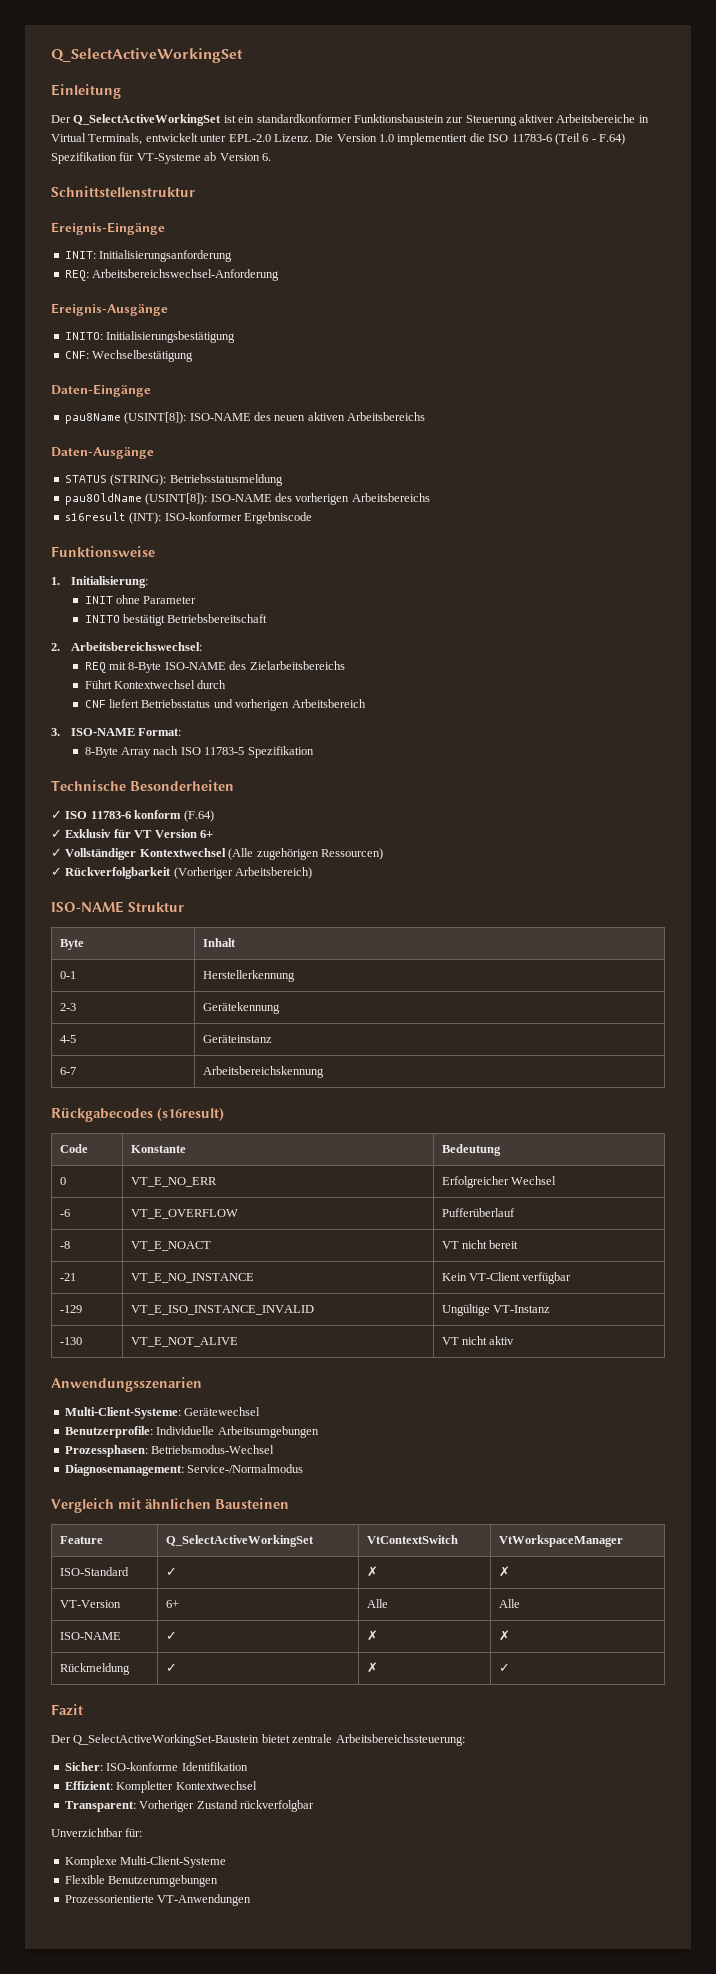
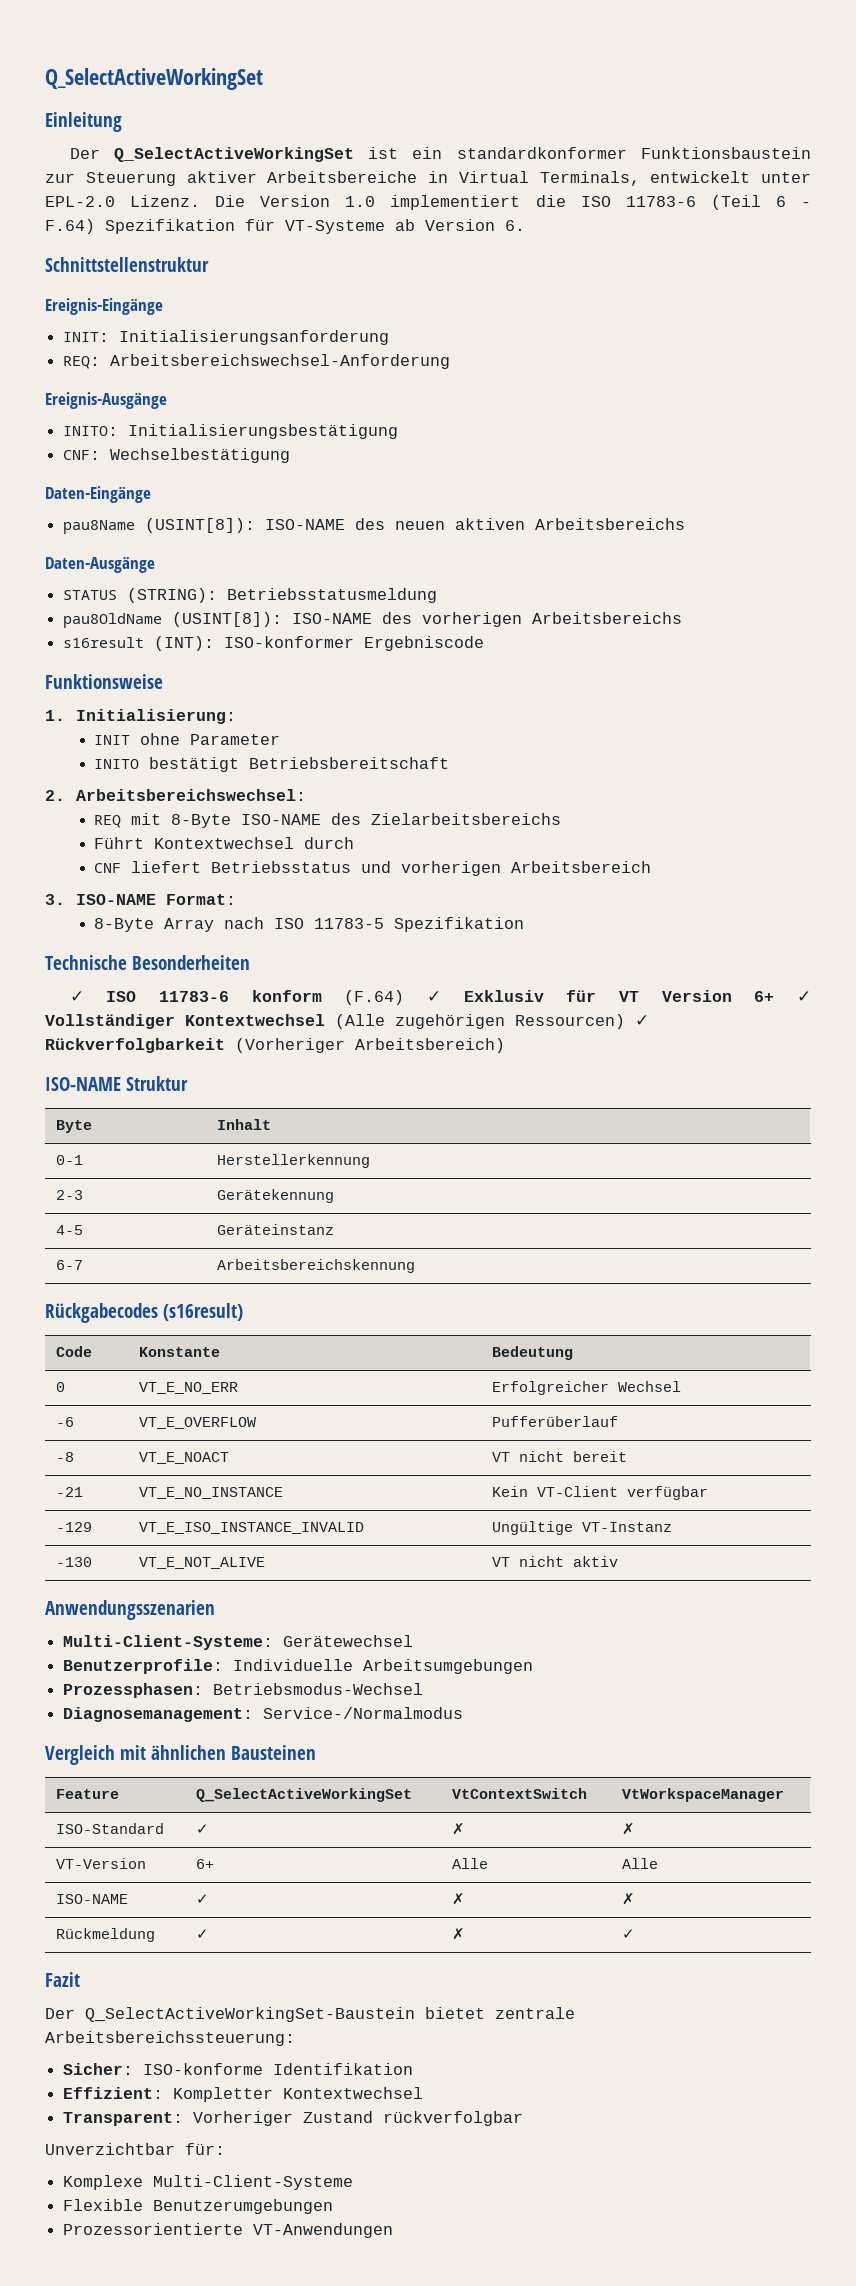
(214, 816) // -> (405, 997) none
(213, 834) // -> (775, 996) none
(383, 854) // -> (625, 1021) none

